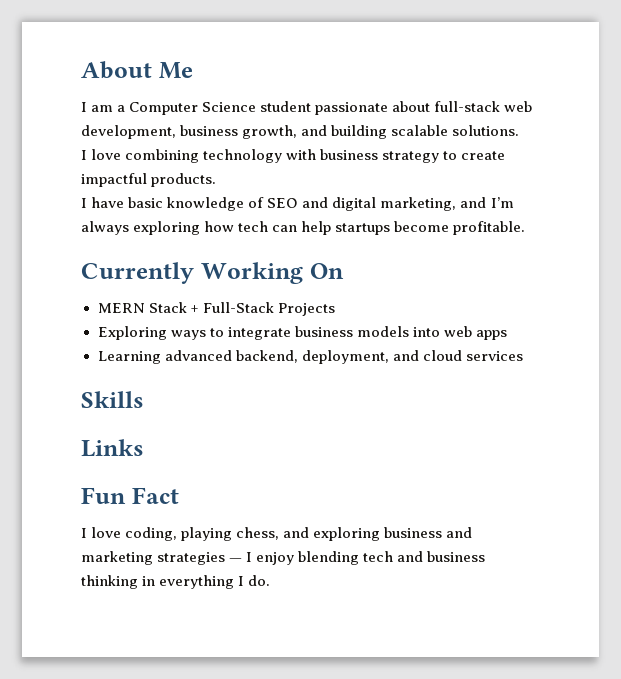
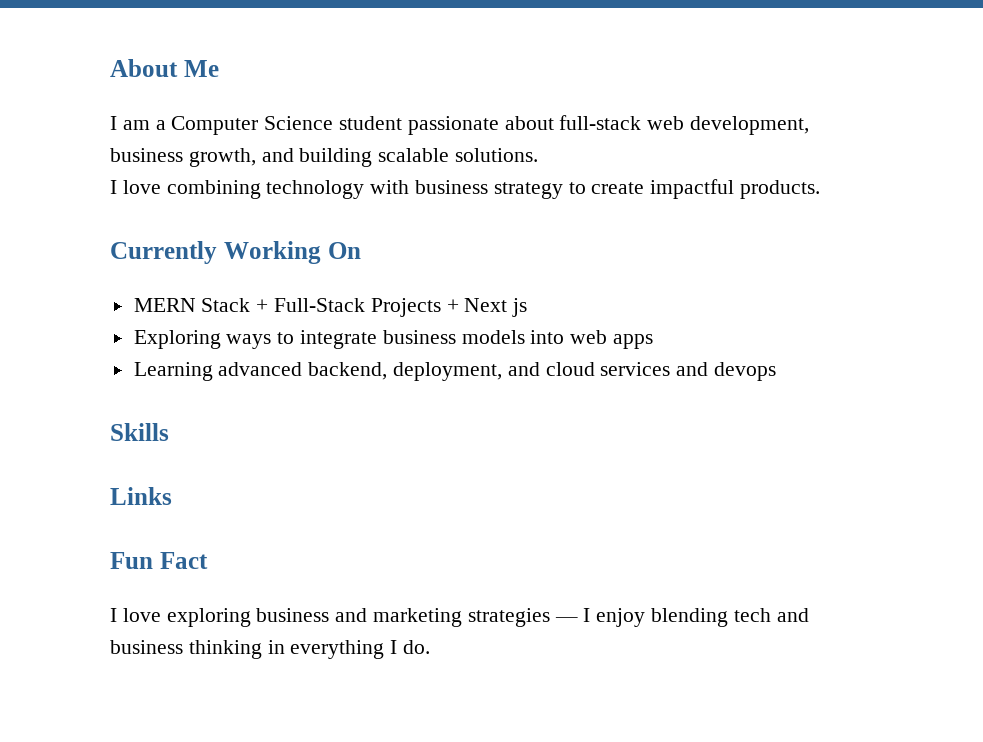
[81,197,514,211] [81,221,526,235] // I have basic knowledge of SEO and digital marketing, and I’m always exploring how tech can help startups become profitable. -> (821, 189) none
(335, 309) none -> [446,298,528,317] + Next js
(523, 356) none -> [676,362,777,381] and devops
[125,527,310,541] coding, playing chess, and -> (161, 615) none

